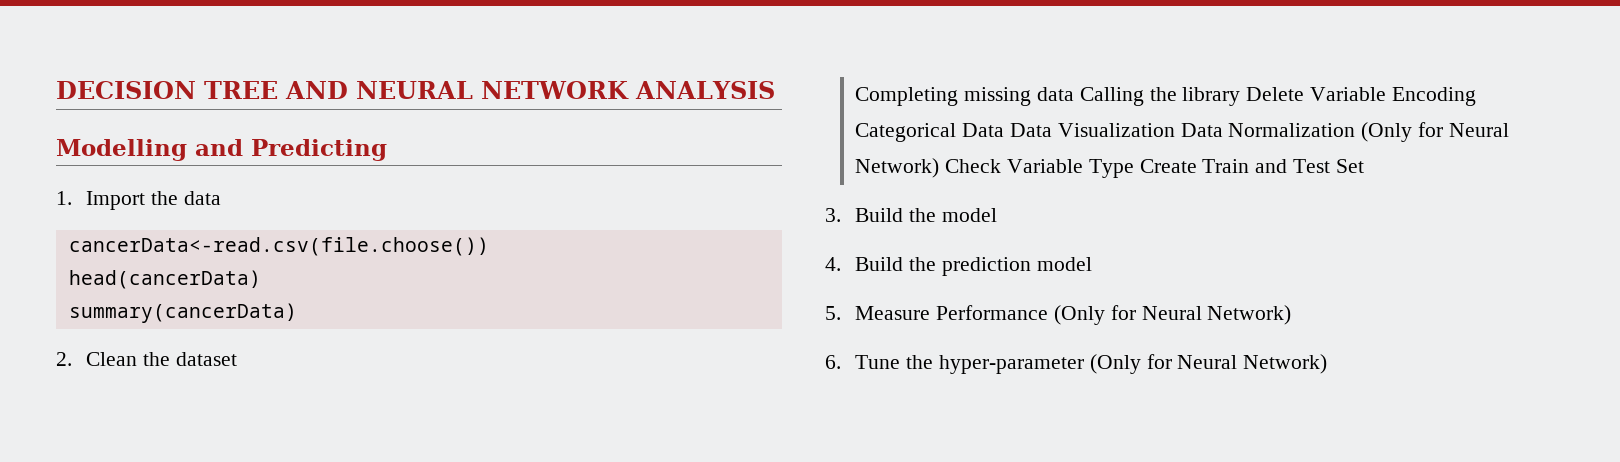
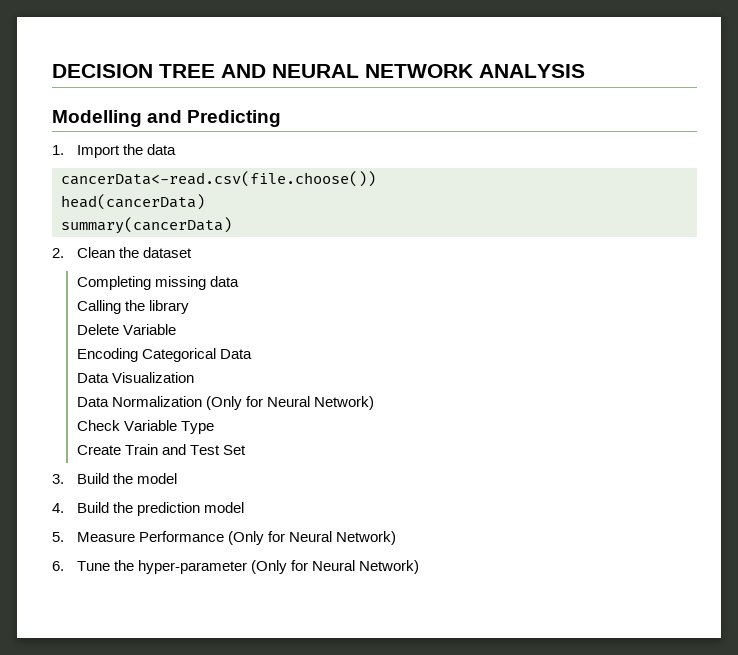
(1075, 94) none -> (239, 281) //
(1241, 96) none -> (189, 307) //
(1387, 94) none -> (176, 329) //
(1005, 130) none -> (252, 354) //
(1175, 130) none -> (194, 377) //
(940, 168) none -> (374, 403) //
(1134, 168) none -> (214, 427) //

